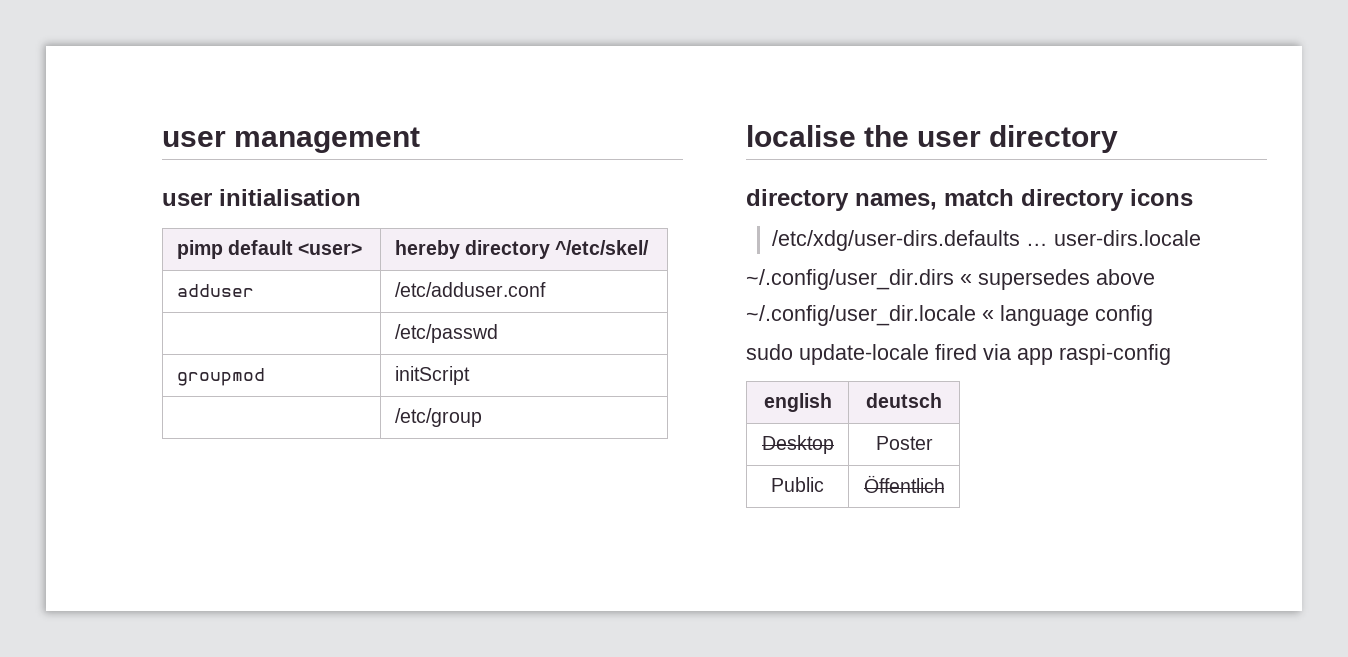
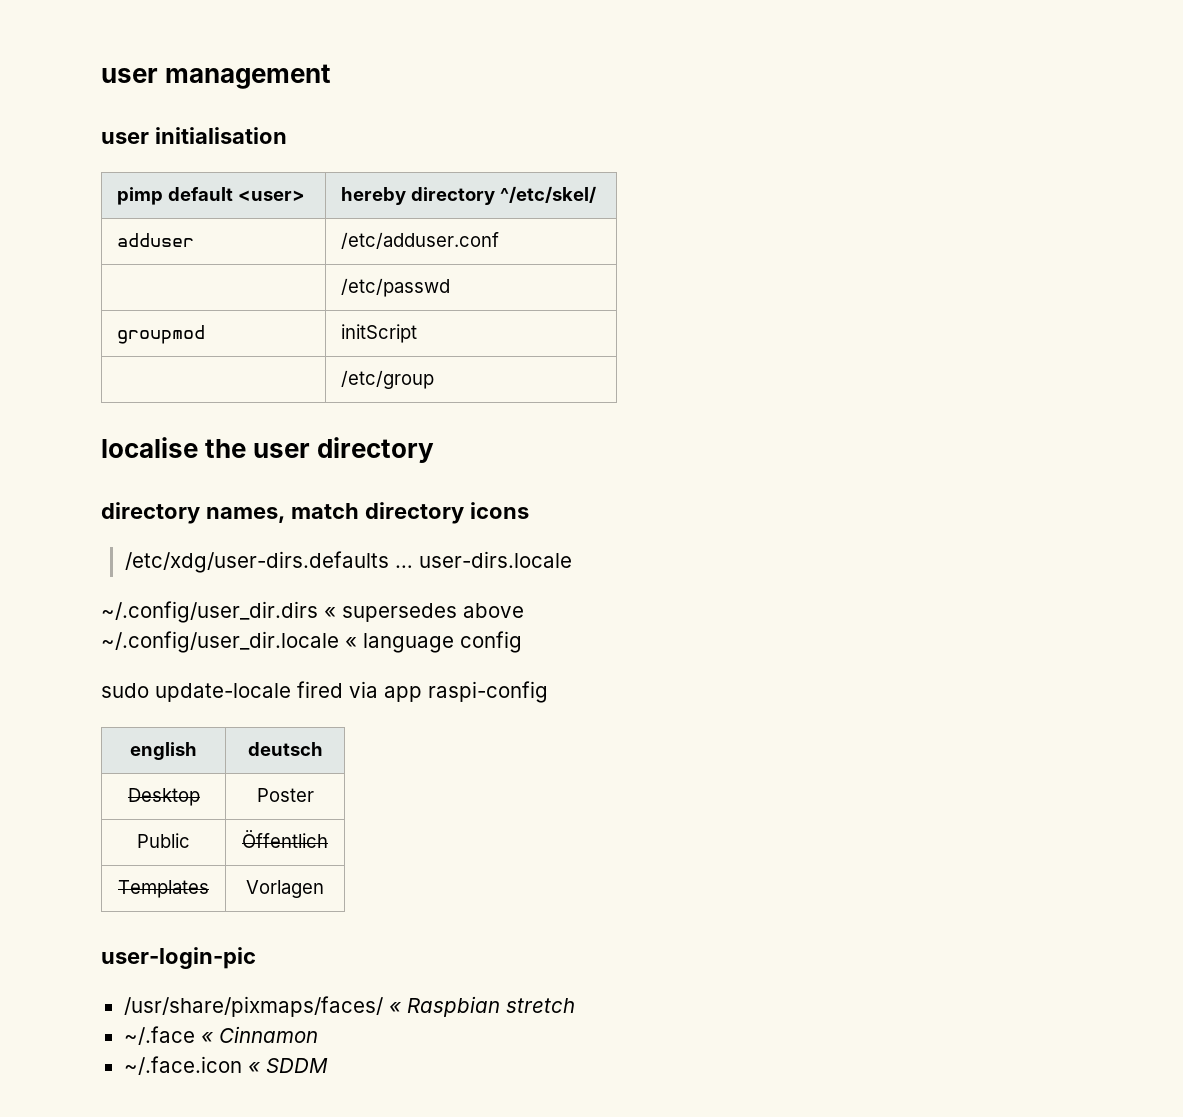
(945, 484) none -> [118,880,209,898] [246,880,324,898] [101,947,256,969] [123,996,575,1017] [123,1026,318,1045] [123,1056,328,1075] // Templates | Vorlagen // user-login-pic // /usr/share/pixmaps/faces/ « Raspbian stretch // ~/.face « Cinnamon // ~/.face.icon « SDDM

